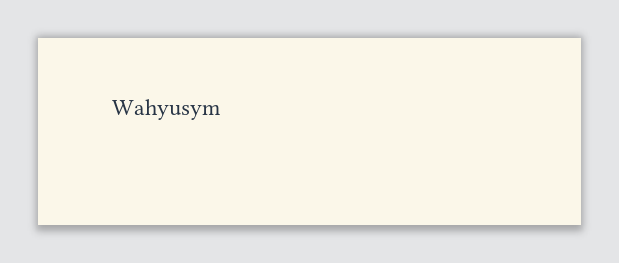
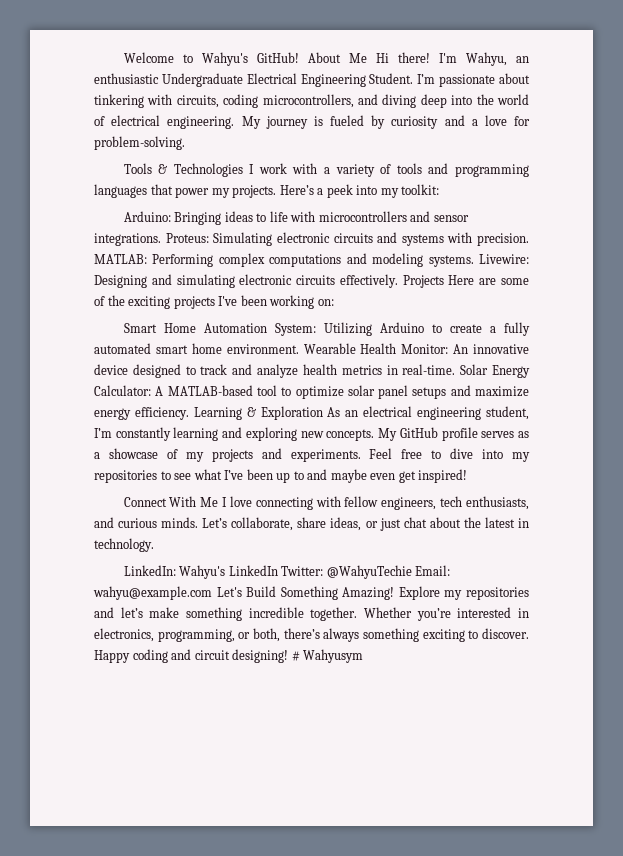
(112, 109) none -> [123,52,529,66] [94,73,530,87] [94,94,529,108] [94,115,530,129] [94,136,185,150] [123,163,529,177] [94,184,440,198] [123,211,469,225] [94,232,529,246] [94,253,529,267] [94,274,529,288] [94,295,334,309] [123,322,530,336] [94,343,529,354] [94,364,530,378] [94,385,530,399] [94,406,529,420] [94,427,529,441] [94,448,531,462] [94,469,468,483] [123,496,529,510] [94,517,530,531] [94,538,154,552] [123,565,451,579] [93,586,529,600] [94,607,529,621] [94,628,529,642] [94,649,300,663] Welcome to Wahyu's GitHub! About Me Hi there! I'm Wahyu, an enthusiastic Undergraduate Electrical Engineering Student. I’m passionate about tinkering with circuits, coding microcontrollers, and diving deep into the world of electrical engineering. My journey is fueled by curiosity and a love for problem-solving. // Tools & Technologies I work with a variety of tools and programming languages that power my projects. Here’s a peek into my toolkit: // Arduino: Bringing ideas to life with microcontrollers and sensor integrations. Proteus: Simulating electronic circuits and systems with precision. MATLAB: Performing complex computations and modeling systems. Livewire: Designing and simulating electronic circuits effectively. Projects Here are some of the exciting projects I've been working on: // Smart Home Automation System: Utilizing Arduino to create a fully automated smart home environment. Wearable Health Monitor: An innovative device designed to track and analyze health metrics in real-time. Solar Energy Calculator: A MATLAB-based tool to optimize solar panel setups and maximize energy efficiency. Learning & Exploration As an electrical engineering student, I’m constantly learning and exploring new concepts. My GitHub profile serves as a showcase of my projects and experiments. Feel free to dive into my repositories to see what I’ve been up to and maybe even get inspired! // Connect With Me I love connecting with fellow engineers, tech enthusiasts, and curious minds. Let’s collaborate, share ideas, or just chat about the latest in technology. // LinkedIn: Wahyu's LinkedIn Twitter: @WahyuTechie Email: wahyu@example.com Let's Build Something Amazing! Explore my repositories and let’s make something incredible together. Whether you’re interested in electronics, programming, or both, there’s always something exciting to discover. Happy coding and circuit designing! #

